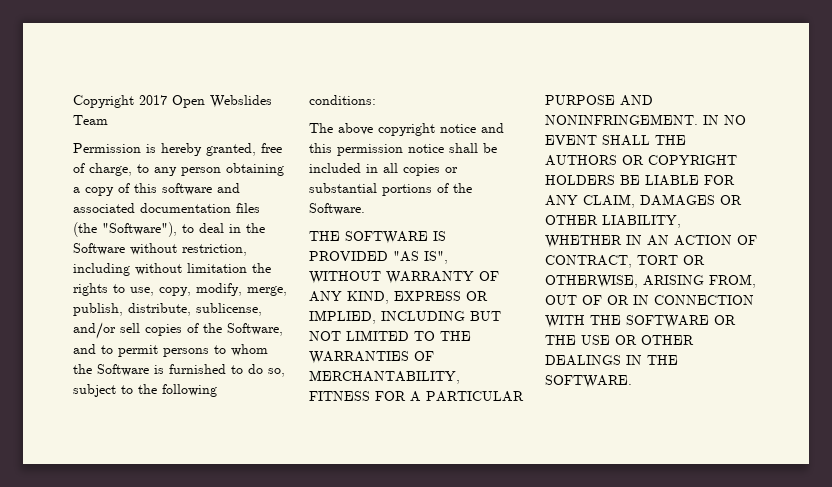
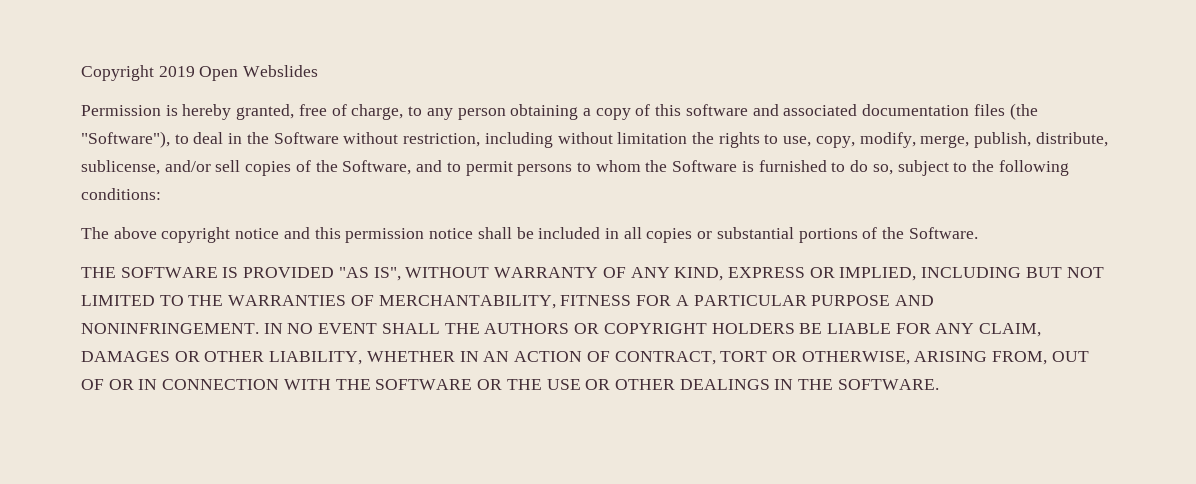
[139,95,167,105] 2017 -> [158,66,195,77] 2019
[73,115,108,125] Team -> (319, 71) none

